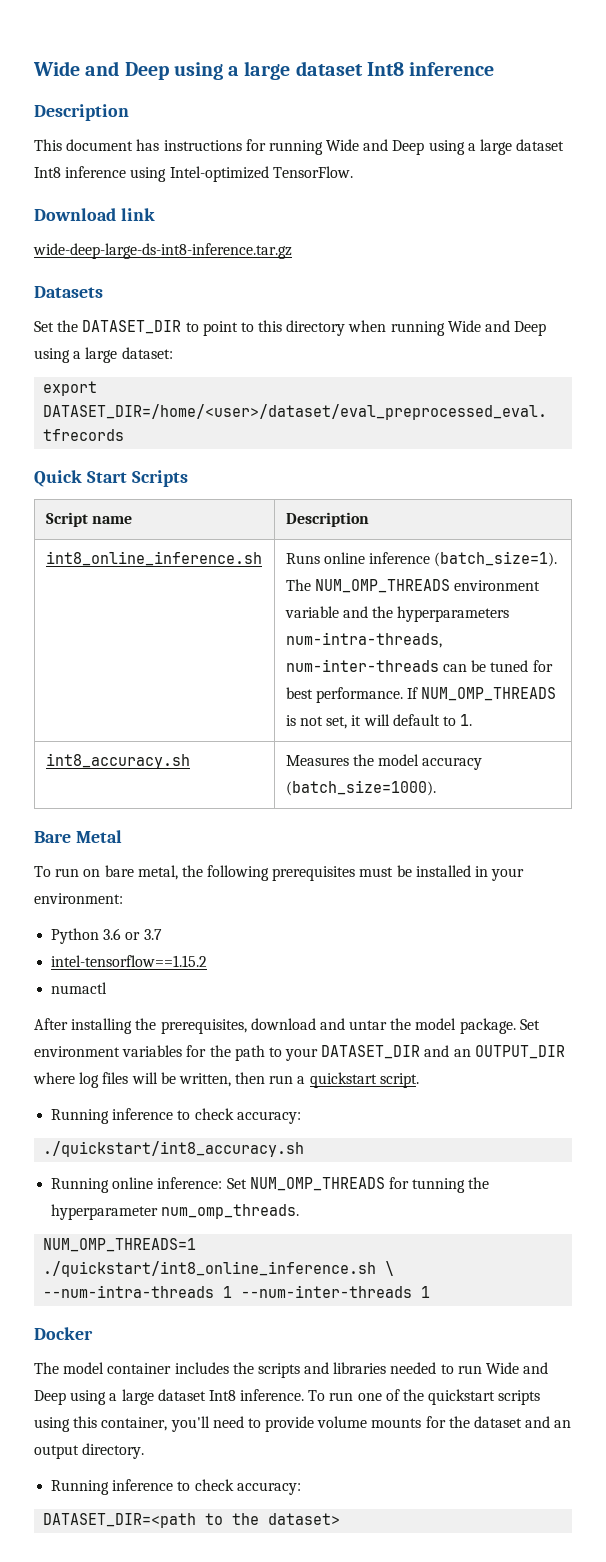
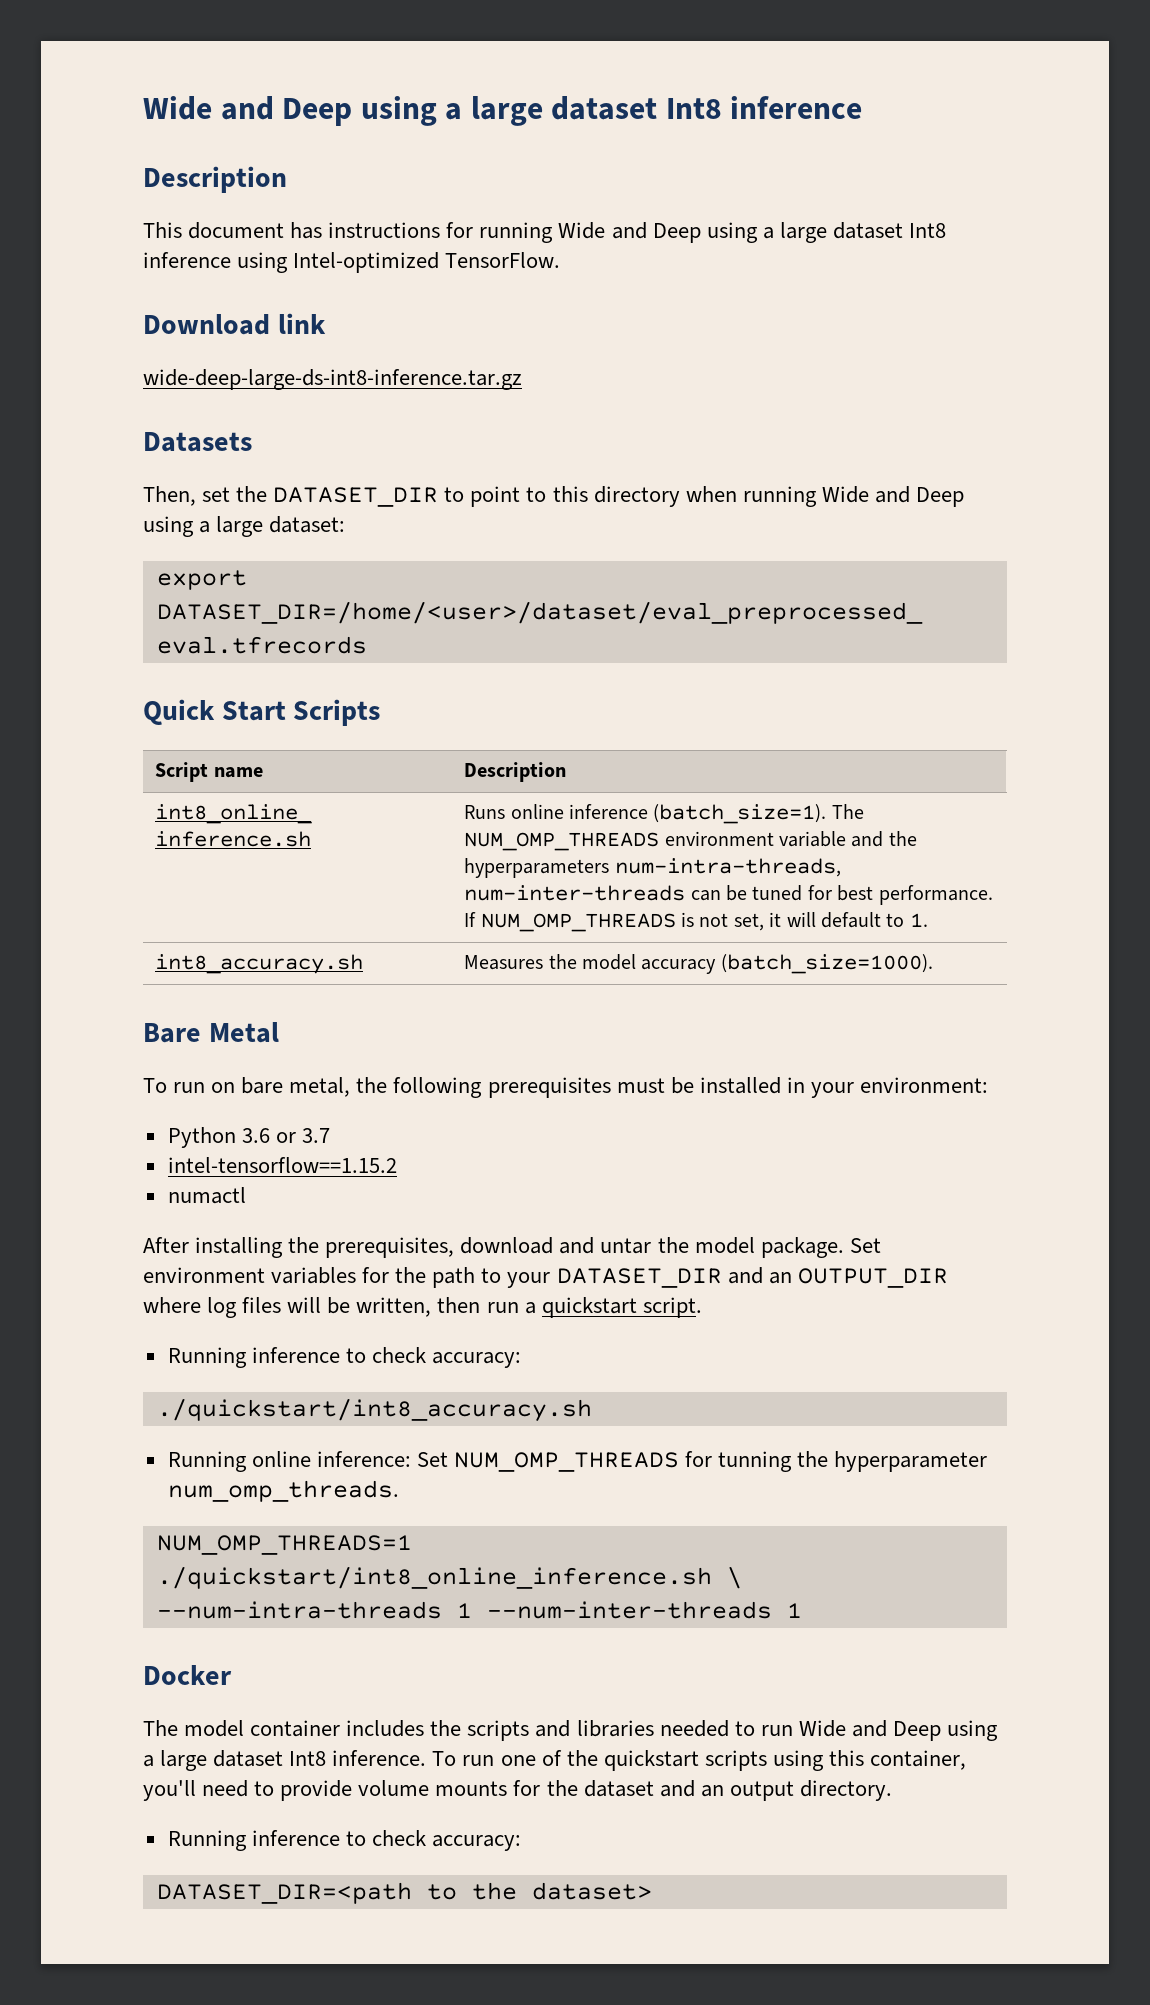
[34,321,54,332] Set -> [143,486,231,506] Then, set

